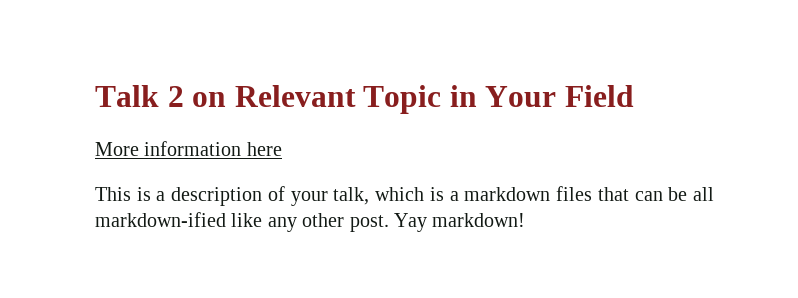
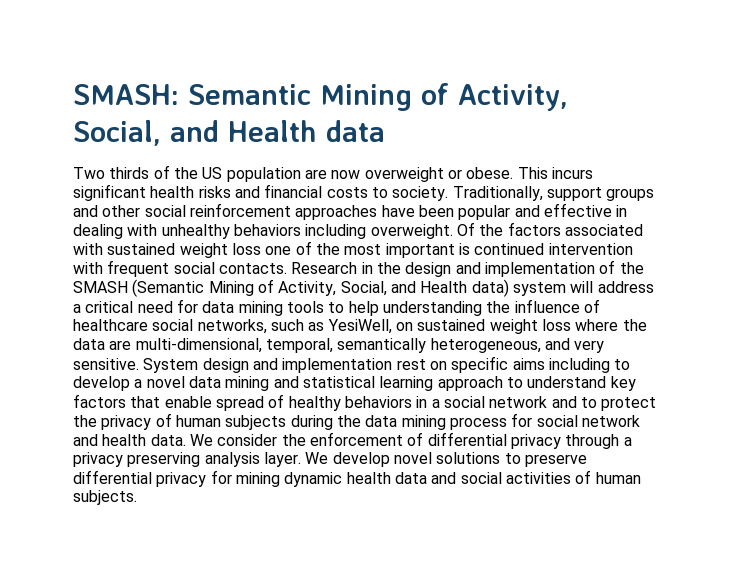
[95,85,634,114] [95,141,282,156] [95,186,715,206] [95,212,526,232] Talk 2 on Relevant Topic in Your Field // More information here // This is a description of your talk, which is a markdown files that can be all markdown-ified like any other post. Yay markdown! -> [73,83,568,111] [73,120,385,146] [73,165,593,182] [73,184,655,201] [73,203,628,220] [73,222,643,239] [73,241,633,258] [73,260,644,277] [73,279,654,297] [73,299,600,316] [73,319,647,334] [73,338,605,353] [73,356,631,373] [73,376,636,391] [73,394,657,411] [73,413,640,430] [73,432,632,449] [73,452,587,467] [73,470,641,487] [73,490,137,505] SMASH: Semantic Mining of Activity, Social, and Health data // Two thirds of the US population are now overweight or obese. This incurs significant health risks and financial costs to society. Traditionally, support groups and other social reinforcement approaches have been popular and effective in dealing with unhealthy behaviors including overweight. Of the factors associated with sustained weight loss one of the most important is continued intervention with frequent social contacts. Research in the design and implementation of the SMASH (Semantic Mining of Activity, Social, and Health data) system will address a critical need for data mining tools to help understanding the influence of healthcare social networks, such as YesiWell, on sustained weight loss where the data are multi-dimensional, temporal, semantically heterogeneous, and very sensitive. System design and implementation rest on specific aims including to develop a novel data mining and statistical learning approach to understand key factors that enable spread of healthy behaviors in a social network and to protect the privacy of human subjects during the data mining process for social network and health data. We consider the enforcement of differential privacy through a privacy preserving analysis layer. We develop novel solutions to preserve differential privacy for mining dynamic health data and social activities of human subjects.

